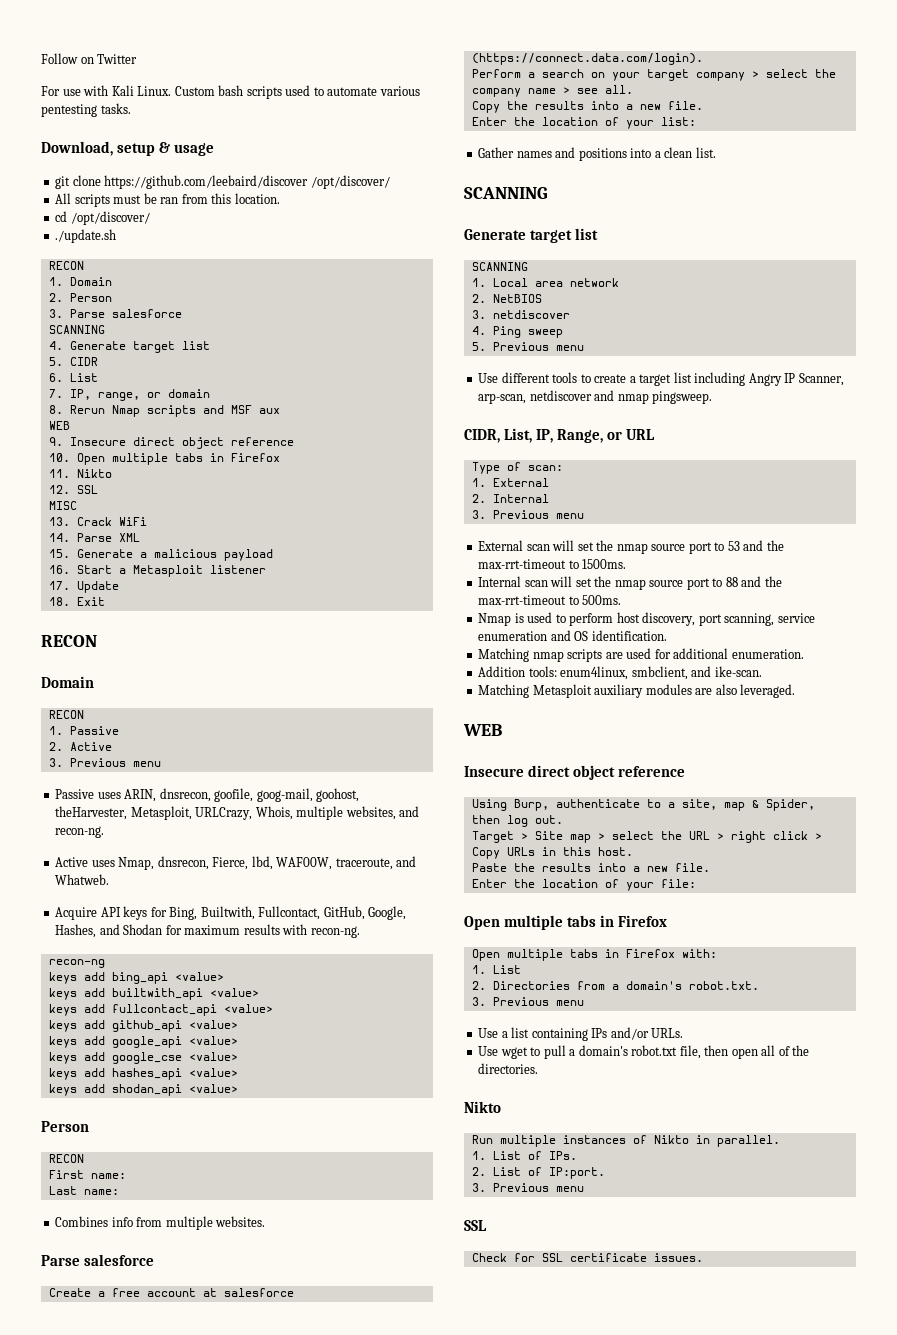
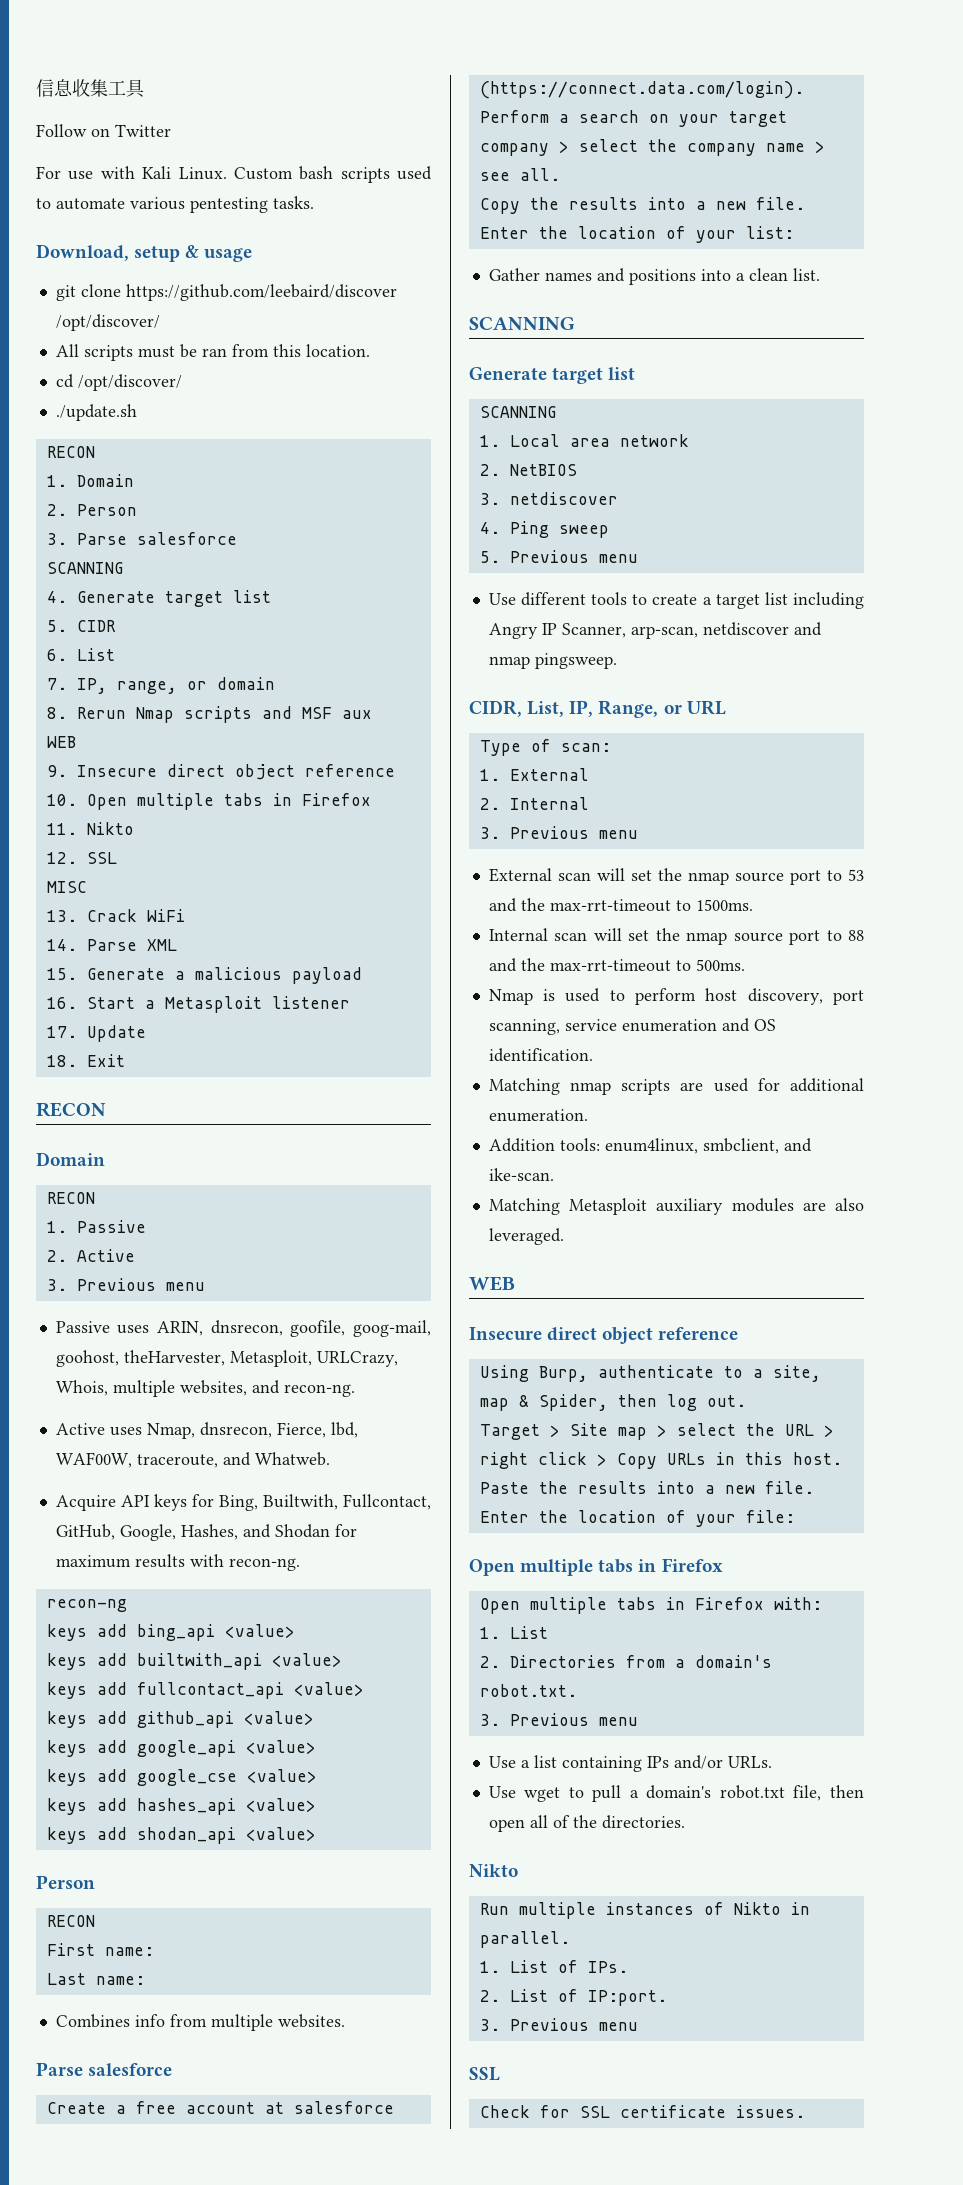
(41, 58) none -> [36,79,145,98] 信息收集工具 //

